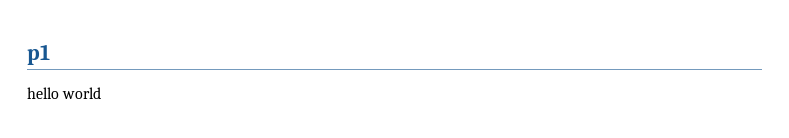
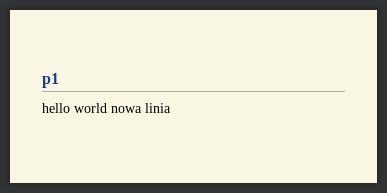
(102, 93) none -> [111,103,171,113] nowa linia

